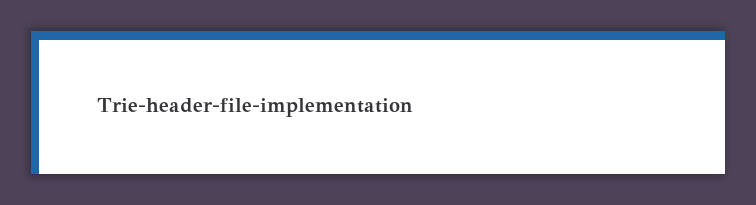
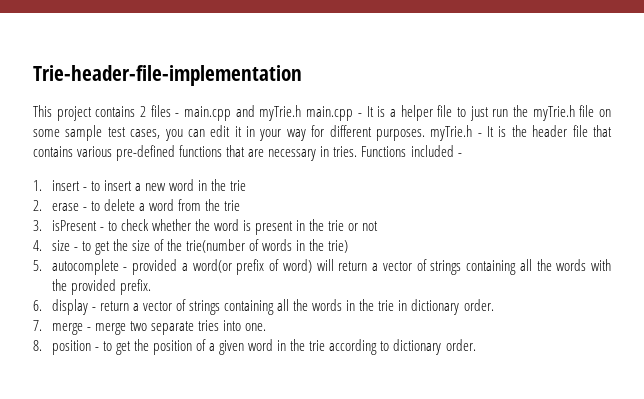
(413, 107) none -> [33,105,611,121] [33,125,613,141] [33,145,462,161] [33,179,247,191] [33,199,241,211] [33,219,379,235] [33,239,349,255] [33,259,611,275] [51,279,151,295] [33,299,494,315] [33,320,267,335] [33,339,476,355] // This project contains 2 files - main.cpp and myTrie.h main.cpp - It is a helper file to just run the myTrie.h file on some sample test cases, you can edit it in your way for different purposes. myTrie.h - It is the header file that contains various pre-defined functions that are necessary in tries. Functions included - // 1. insert - to insert a new word in the trie // 2. erase - to delete a word from the trie // 3. isPresent - to check whether the word is present in the trie or not // 4. size - to get the size of the trie(number of words in the trie) // 5. autocomplete - provided a word(or prefix of word) will return a vector of strings containing all the words with the provided prefix. // 6. display - return a vector of strings containing all the words in the trie in dictionary order. // 7. merge - merge two separate tries into one. // 8. position - to get the position of a given word in the trie according to dictionary order.

